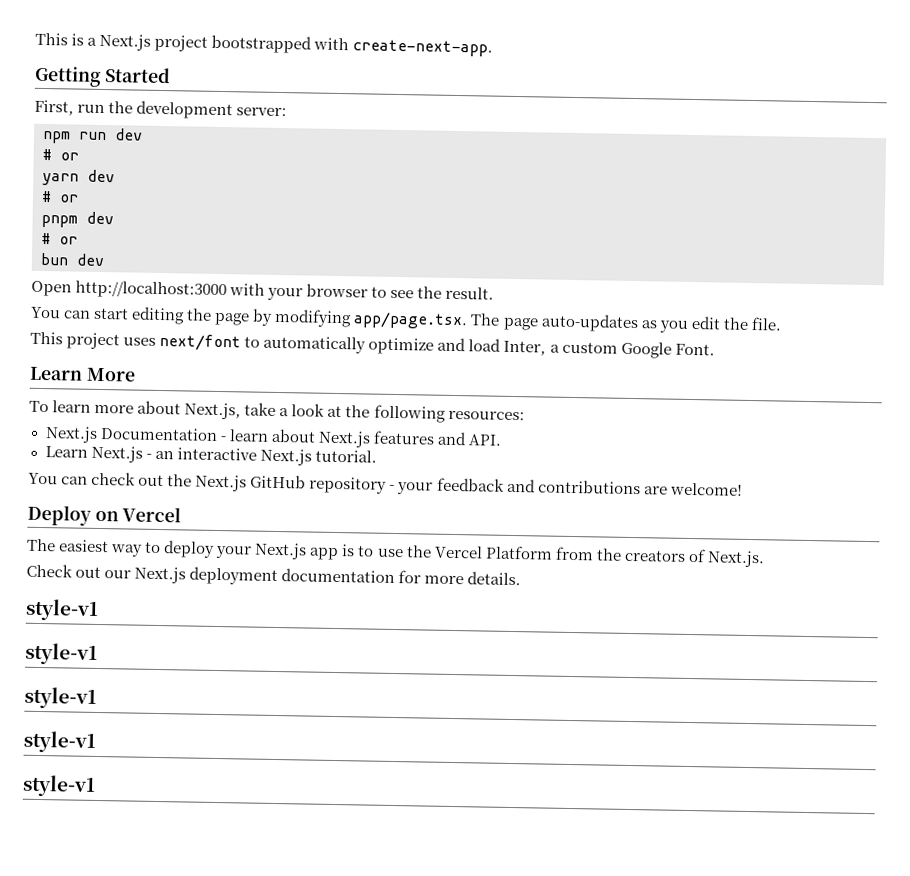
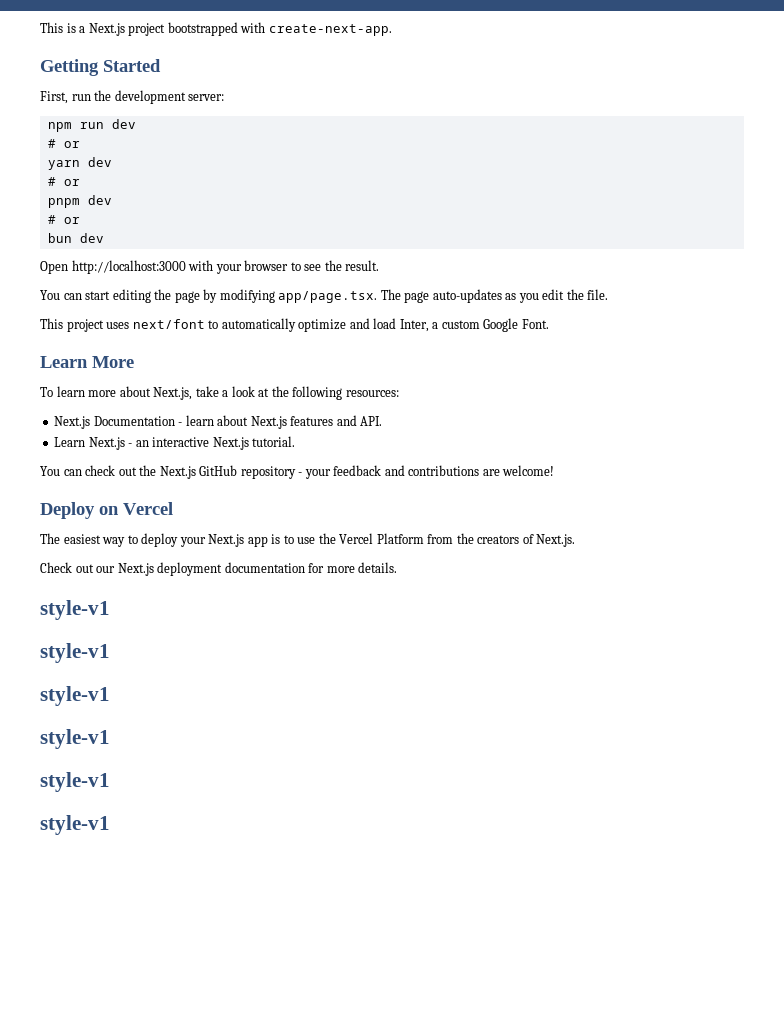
(96, 785) none -> [40,815,110,835] // style-v1

